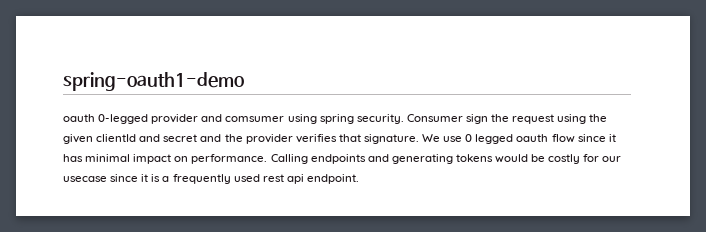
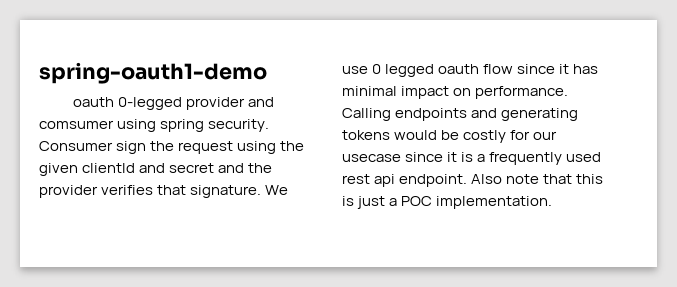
(359, 179) none -> [471,174,604,184] [342,196,553,209] Also note that this is just a POC implementation.

